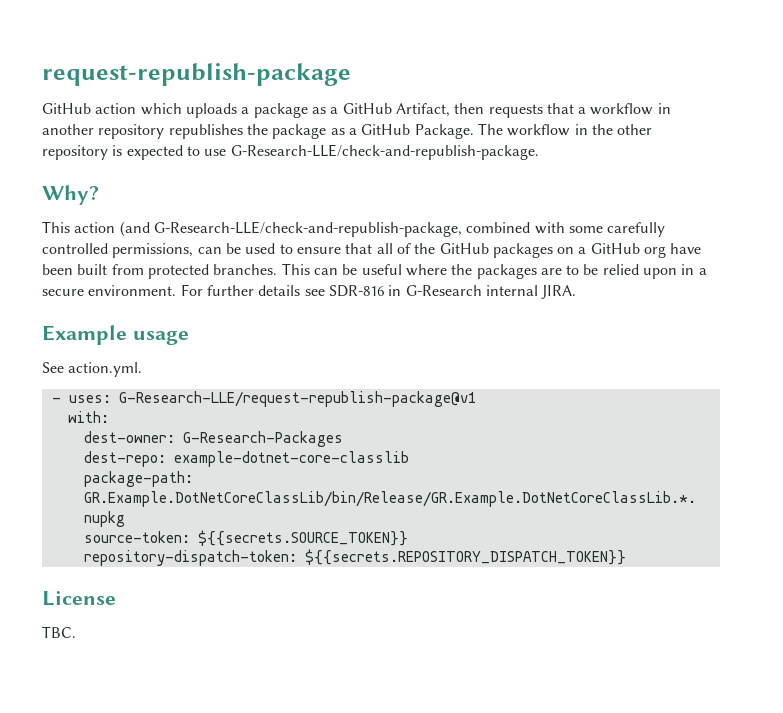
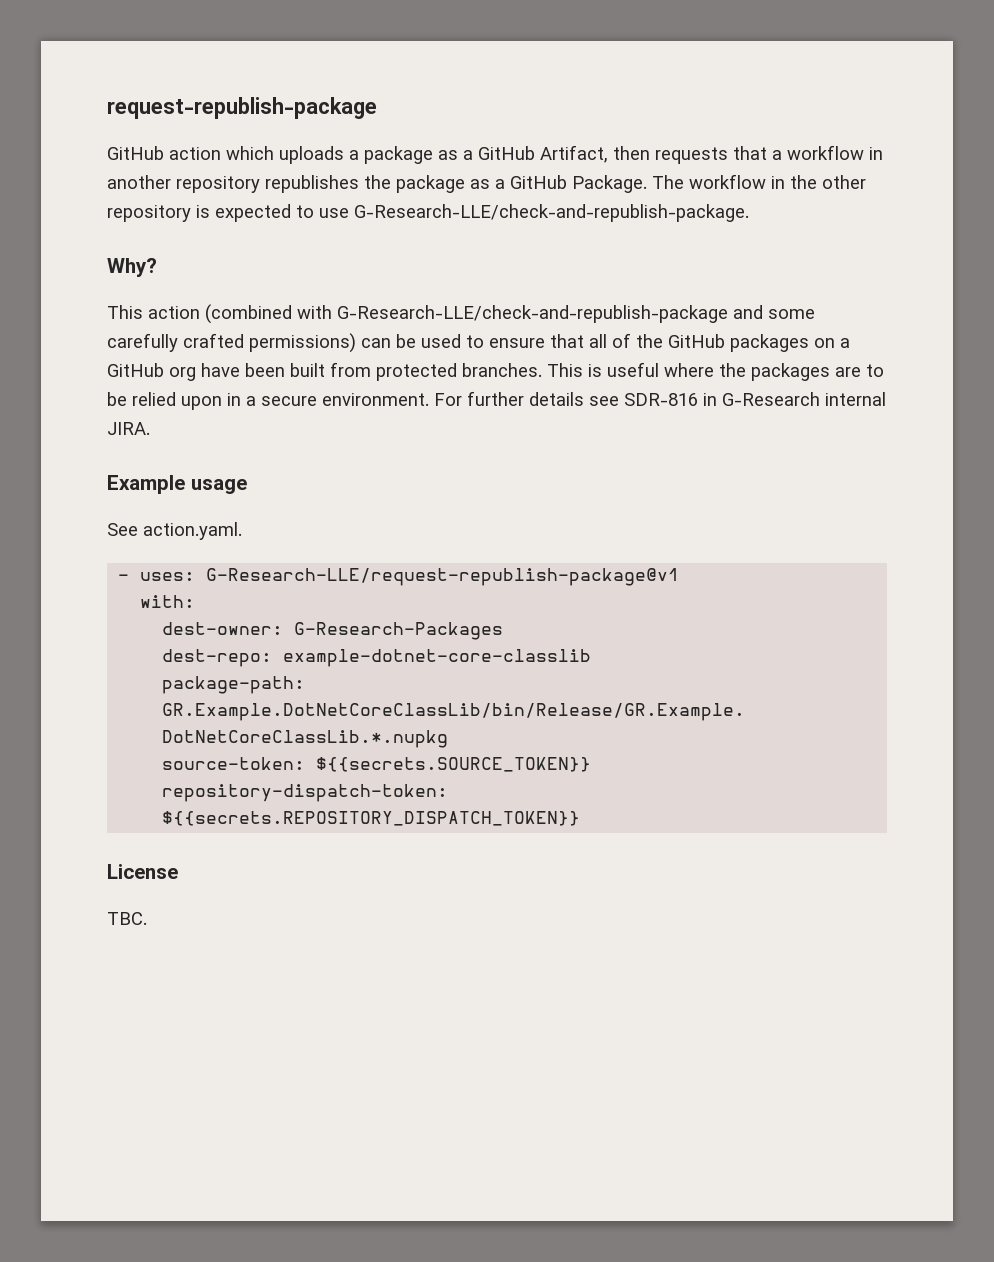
[119,221,666,237] [42,243,194,258] (and G-Research-LLE/check-and-republish-package, combined with some carefully controlled permissions, -> [205,304,815,324] [107,333,356,353] (combined with G-Research-LLE/check-and-republish-package and some carefully crafted permissions)
[313,264,358,275] can be -> [588,364,602,377] is
[68,362,143,377] action.yml. -> [143,522,242,540] action.yaml.

